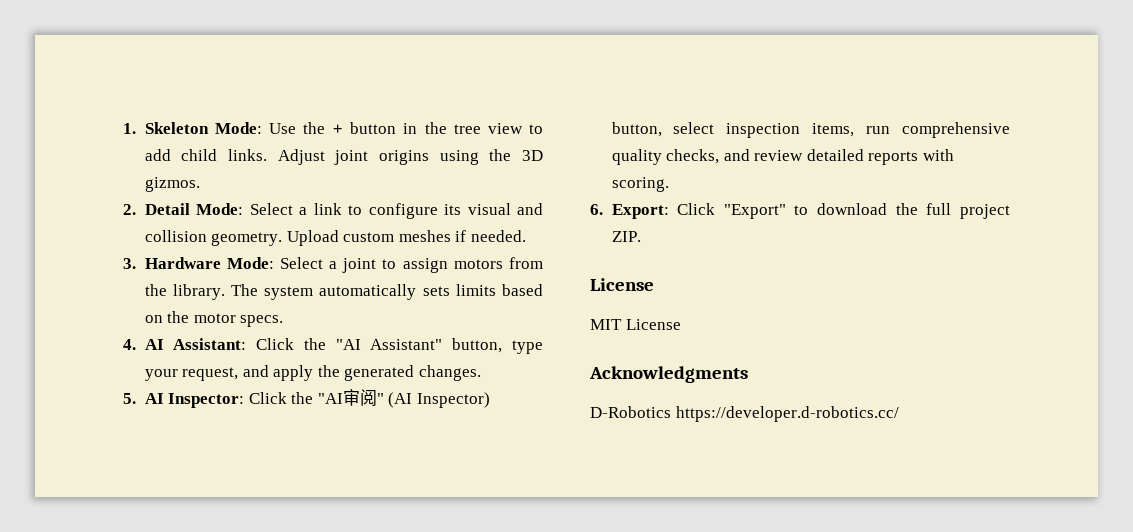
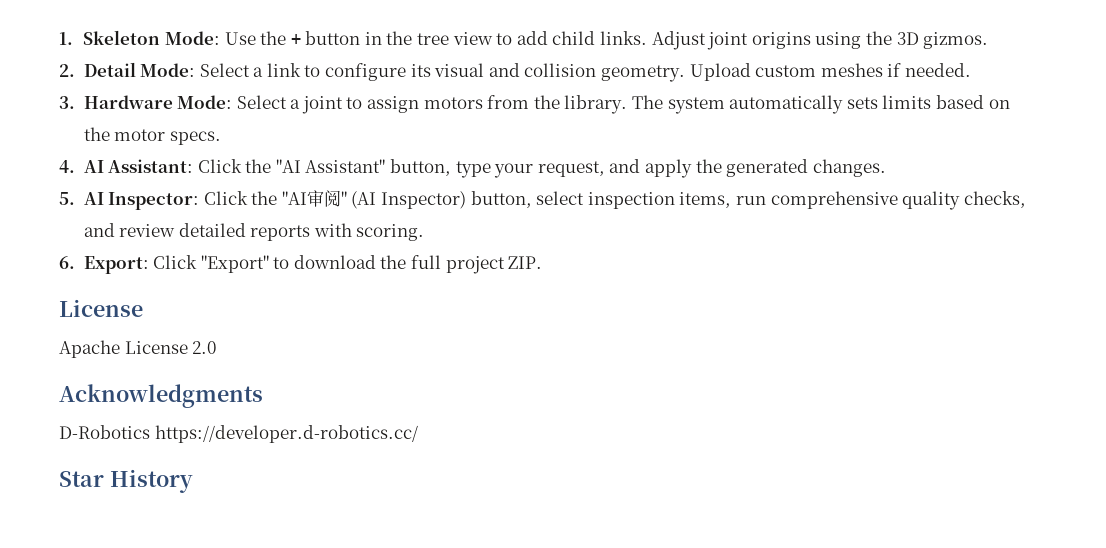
[590,319,681,330] MIT License -> [59,340,217,358] Apache License 2.0
(899, 414) none -> [59,469,193,493] // Star History

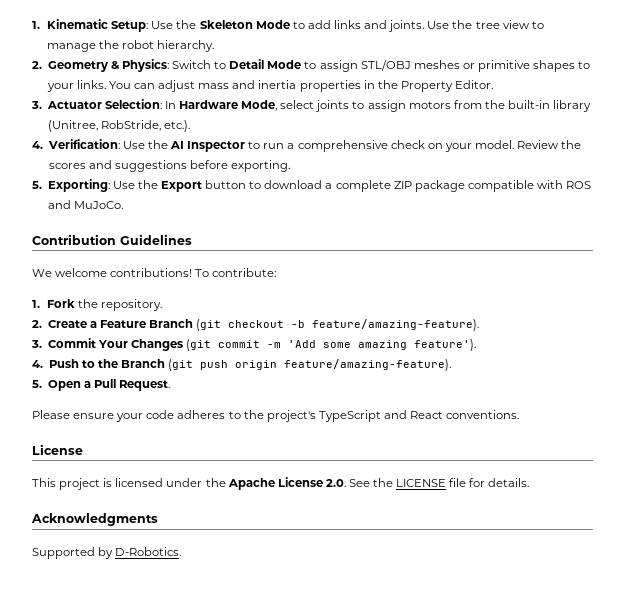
[59,30,989,50] [59,62,971,82] [59,95,343,114] 1. Skeleton Mode: Use the + button in the tree view to add child links. Adjust joint origins using the 3D gizmos. // 2. Detail Mode: Select a link to configure its visual and collision geometry. Upload custom meshes if needed. // 3. Hardware Mode: Select a joint -> [32,19,544,32] [47,40,215,52] [32,59,591,72] [46,80,494,92] [31,99,350,112] 1. Kinematic Setup: Use the Skeleton Mode to add links and joints. Use the tree view to manage the robot hierarchy. // 2. Geometry & Physics: Switch to Detail Mode to assign STL/OBJ meshes or primitive shapes to your links. You can adjust mass and inertia properties in the Property Editor. // 3. Actuator Selection: In Hardware Mode, select joints
[564,95,1010,114] [83,127,221,145] [59,159,886,178] [59,190,1026,210] [83,223,425,241] [59,255,543,274] [59,299,143,317] [59,340,217,358] [59,384,263,408] [59,425,418,443] [59,469,193,493] library. The system automatically sets limits based on the motor specs. // 4. AI Assistant: Click the "AI Assistant" button, type your request, and apply the generated changes. // 5. AI Inspector: Click the "AI审阅" (AI Inspector) button, select inspection items, run comprehensive quality checks, and review detailed reports with scoring. // 6. Export: Click "Export" to download the full project ZIP. // License // Apache License 2.0 // Acknowledgments // D-Robotics https://developer.d-robotics.cc/ // Star History -> [508,100,592,112] [47,120,190,132] [32,139,582,152] [48,160,291,172] [32,179,592,192] [47,200,123,209] [32,234,192,245] [32,268,277,277] [32,299,163,311] [32,319,480,331] [31,338,477,351] [32,359,452,371] [32,379,171,391] [32,410,520,422] [32,444,83,455] [32,477,530,490] [31,513,158,526] [32,547,182,559] built-in library (Unitree, RobStride, etc.). // 4. Verification: Use the AI Inspector to run a comprehensive check on your model. Review the scores and suggestions before exporting. // 5. Exporting: Use the Export button to download a complete ZIP package compatible with ROS and MuJoCo. // Contribution Guidelines // We welcome contributions! To contribute: // 1. Fork the repository. // 2. Create a Feature Branch (git checkout -b feature/amazing-feature). // 3. Commit Your Changes (git commit -m 'Add some amazing feature'). // 4. Push to the Branch (git push origin feature/amazing-feature). // 5. Open a Pull Request. // Please ensure your code adheres to the project's TypeScript and React conventions. // License // This project is licensed under the Apache License 2.0. See the LICENSE file for details. // Acknowledgments // Supported by D-Robotics.

